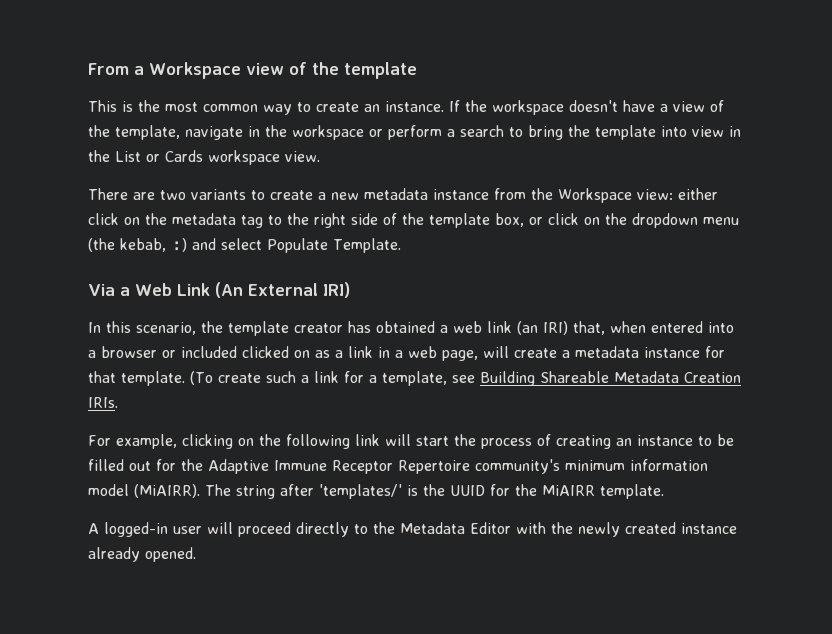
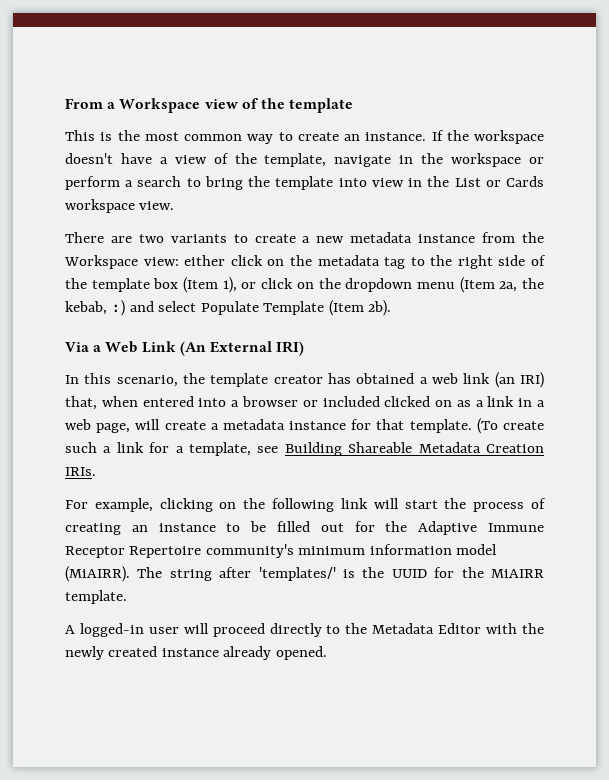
[495,213,524,227] box, -> [153,277,237,293] box (Item 1),
[88,238,115,252] (the -> [459,277,544,293] (Item 2a, the
[333,238,401,253] Template. -> [263,300,392,316] Template (Item 2b).

